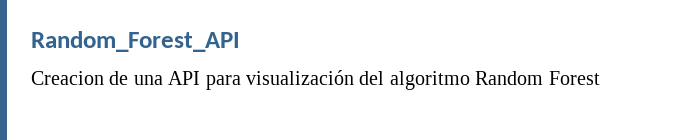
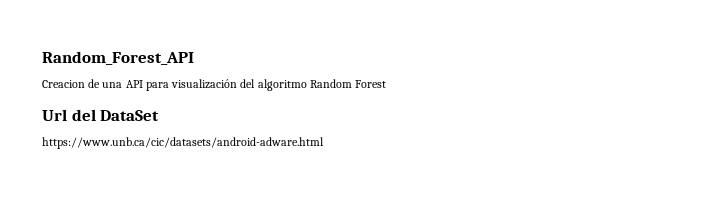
(600, 78) none -> [42,109,160,121] [42,137,324,149] // Url del DataSet // https://www.unb.ca/cic/datasets/android-adware.html

